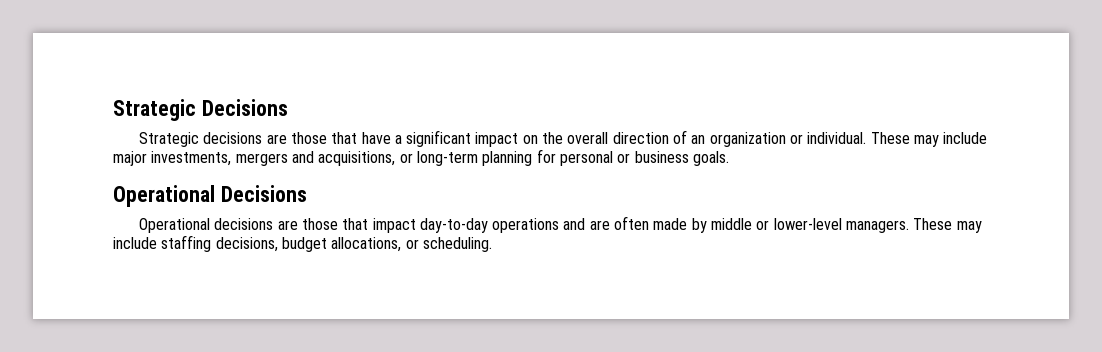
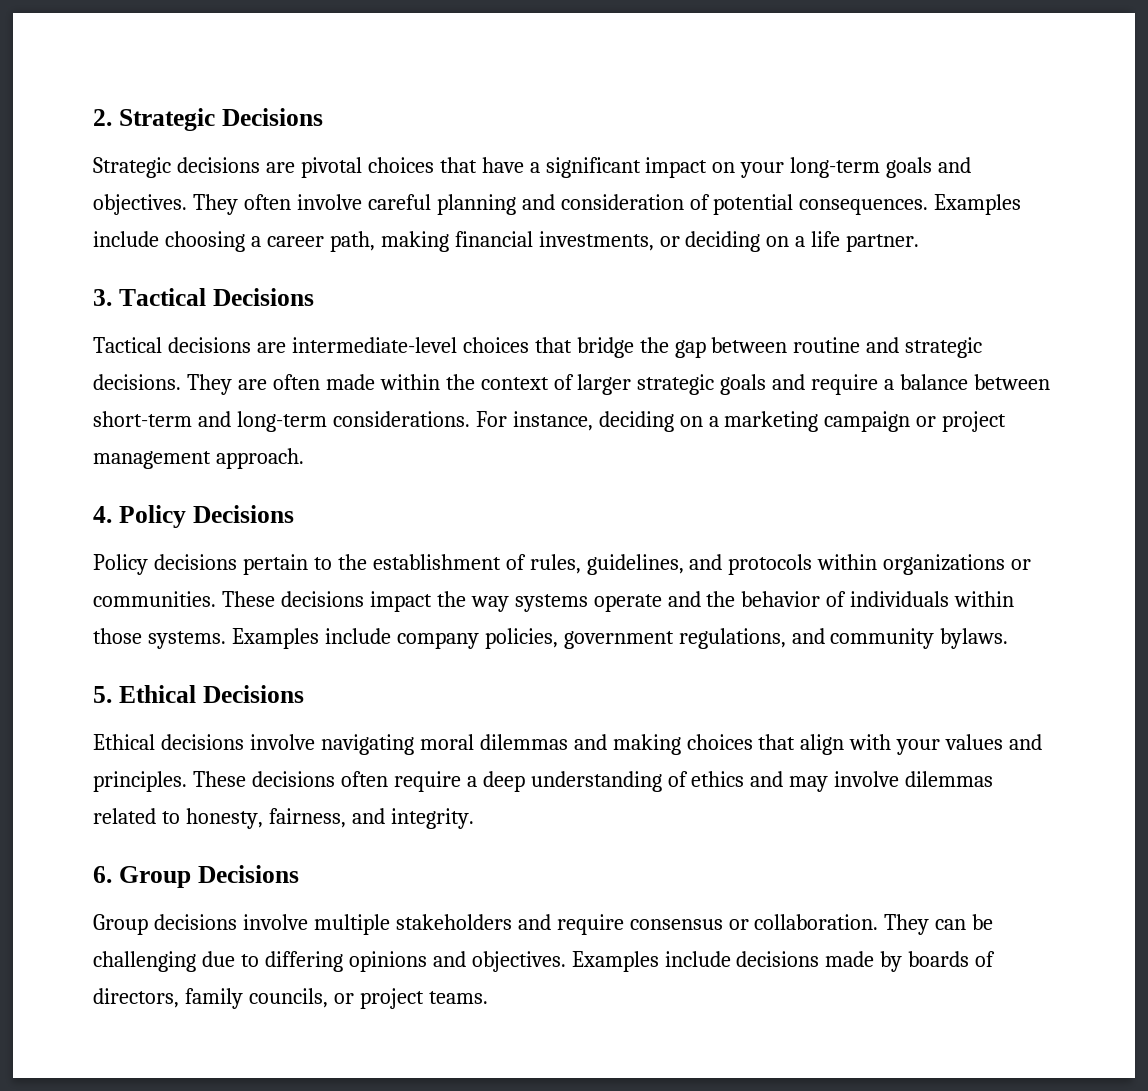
(113, 110) none -> [93,109,112,126] 2.
[290,132,327,144] those -> [300,157,434,178] pivotal choices
[542,130,988,147] [113,149,729,166] [113,185,307,207] [138,216,982,233] [113,235,492,252] the overall direction of an organization or individual. These may include major investments, mergers and acquisitions, or long-term planning for personal or business goals. // Operational Decisions // Operational decisions are those that impact day-to-day operations and are often made by middle or lower-level managers. These may include staffing decisions, budget allocations, or scheduling. -> [740,157,972,178] [93,194,1022,215] [93,231,920,252] [93,288,314,306] [93,337,983,358] [93,374,1051,395] [93,411,1007,432] [93,448,304,469] [93,505,294,528] [93,554,1032,575] [93,591,1015,612] [93,628,1009,649] [93,685,304,703] [93,734,1043,755] [93,771,994,792] [93,808,474,829] [93,865,299,888] [93,914,994,935] [93,951,996,972] [93,988,488,1009] your long-term goals and objectives. They often involve careful planning and consideration of potential consequences. Examples include choosing a career path, making financial investments, or deciding on a life partner. // 3. Tactical Decisions // Tactical decisions are intermediate-level choices that bridge the gap between routine and strategic decisions. They are often made within the context of larger strategic goals and require a balance between short-term and long-term considerations. For instance, deciding on a marketing campaign or project management approach. // 4. Policy Decisions // Policy decisions pertain to the establishment of rules, guidelines, and protocols within organizations or communities. These decisions impact the way systems operate and the behavior of individuals within those systems. Examples include company policies, government regulations, and community bylaws. // 5. Ethical Decisions // Ethical decisions involve navigating moral dilemmas and making choices that align with your values and principles. These decisions often require a deep understanding of ethics and may involve dilemmas related to honesty, fairness, and integrity. // 6. Group Decisions // Group decisions involve multiple stakeholders and require consensus or collaboration. They can be challenging due to differing opinions and objectives. Examples include decisions made by boards of directors, family councils, or project teams.

